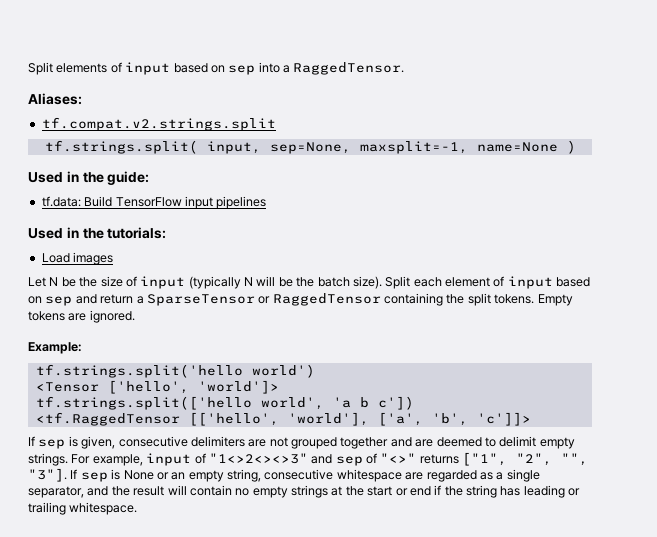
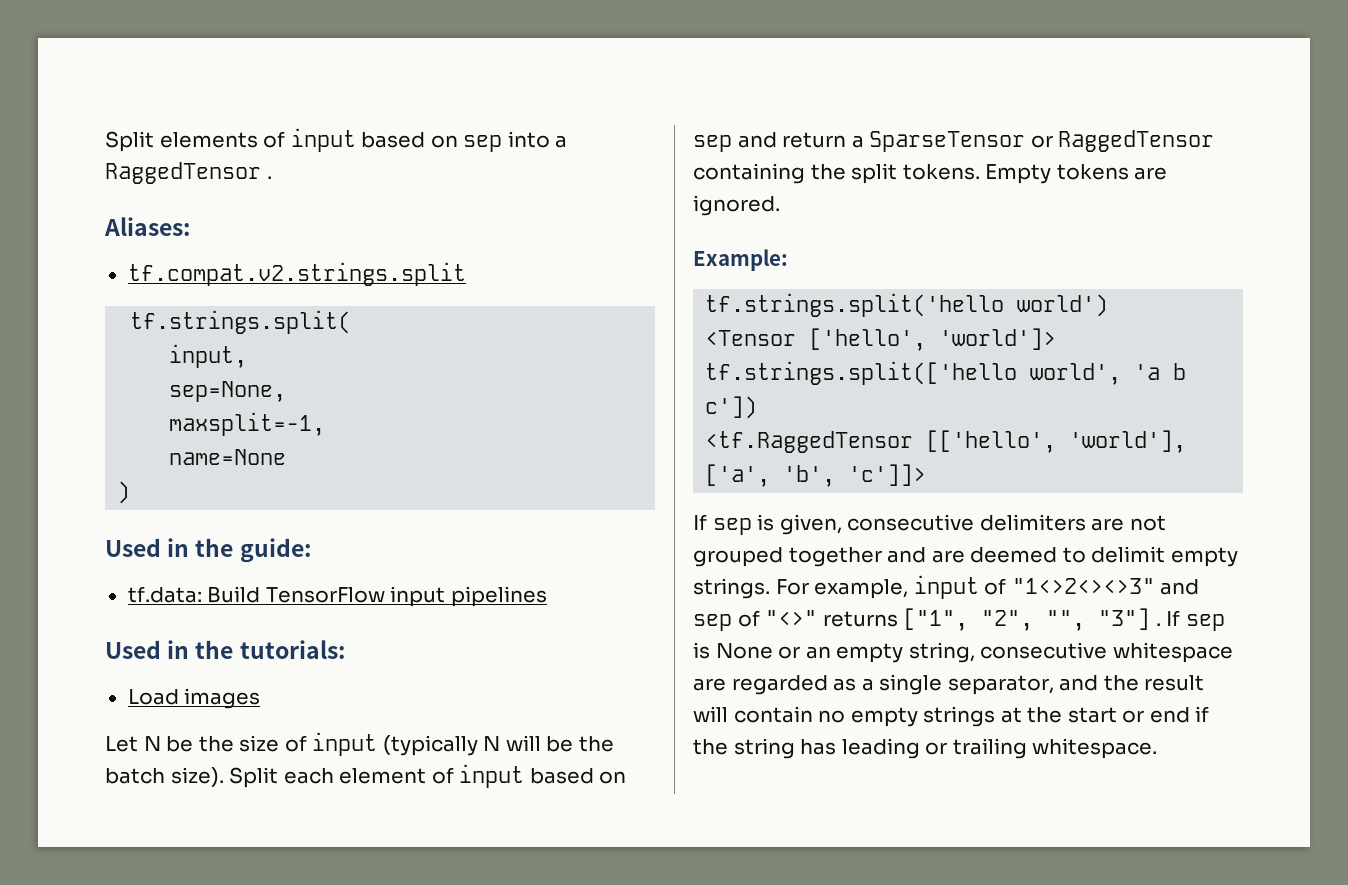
[293,62,405,75] RaggedTensor. -> [105,162,272,184] RaggedTensor .
(198, 147) none -> (352, 322) //
(261, 147) none -> (248, 356) //
(351, 148) none -> (287, 391) //
(468, 147) none -> (326, 424) //
(558, 147) none -> (287, 457) //
[28,468,67,482] "3"]. -> [1098,608,1161,630] "3"] .

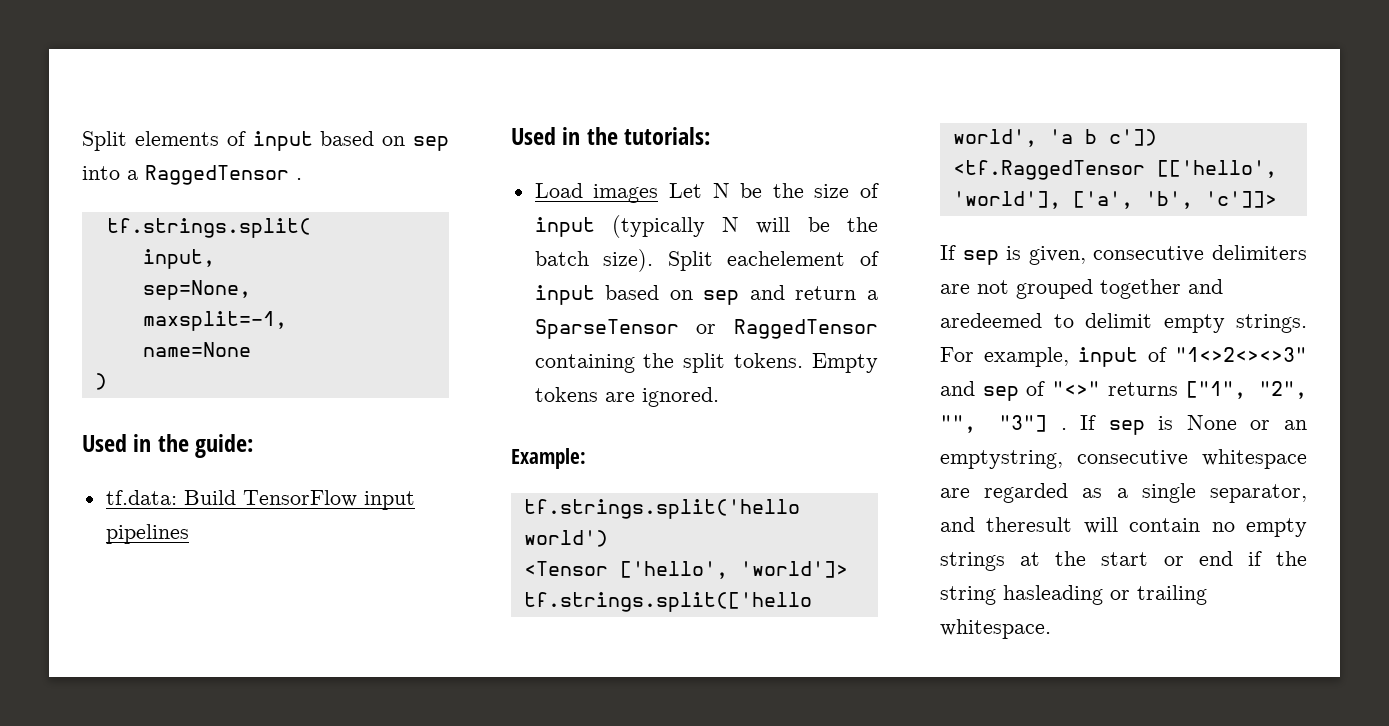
[104,217,190,236] [127,262,466,286] // Aliases: // tf.compat.v2.strings.split -> (302, 179) none
(261, 698) // -> (659, 193) none
[283,768,427,784] each element -> [727,251,846,266] eachelement
[931,547,1058,563] are deemed -> [940,313,1042,328] aredeemed
[836,642,975,663] empty string, -> [940,450,1063,469] emptystring,
[1103,675,1205,691] the result -> [986,517,1073,532] theresult
[800,738,920,759] has leading -> [1003,585,1103,605] hasleading

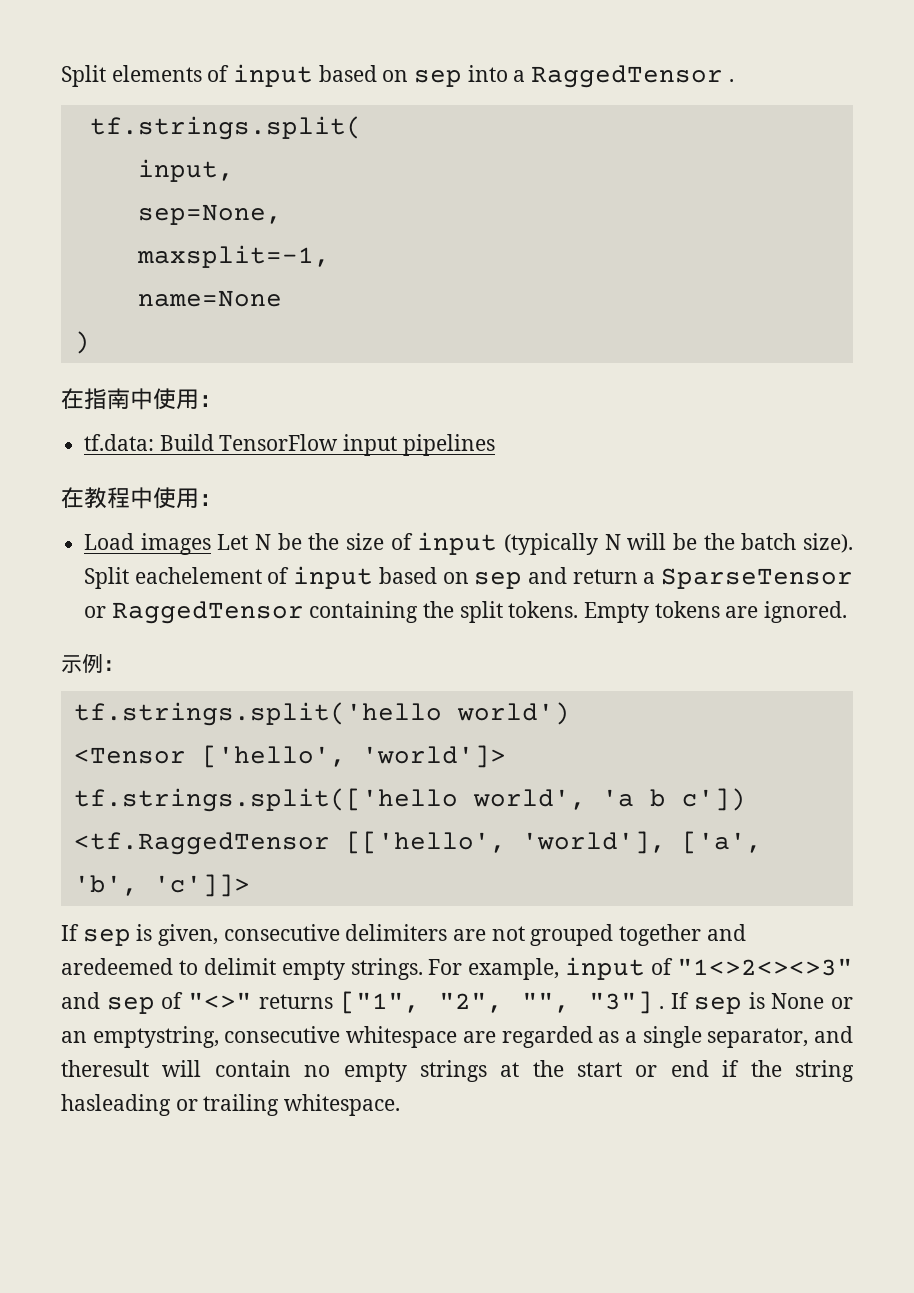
[82,434,254,458] Used in the guide: -> [61,388,222,410] 在指南中使用：
[511,127,711,145] Used in the tutorials: -> [61,487,222,509] 在教程中使用：
[511,448,586,469] Example: -> [61,654,124,674] 示例：

